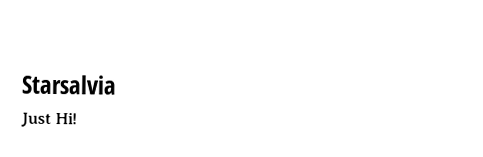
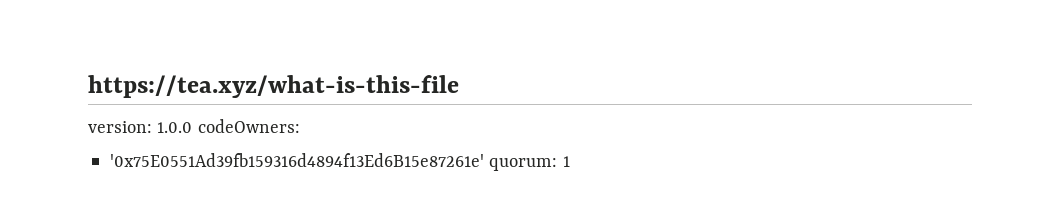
[21,74,117,95] [21,112,78,127] Starsalvia // Just Hi! -> [88,75,459,98] [88,119,300,133] [110,153,570,171] https://tea.xyz/what-is-this-file // version: 1.0.0 codeOwners: // '0x75E0551Ad39fb159316d4894f13Ed6B15e87261e' quorum: 1

